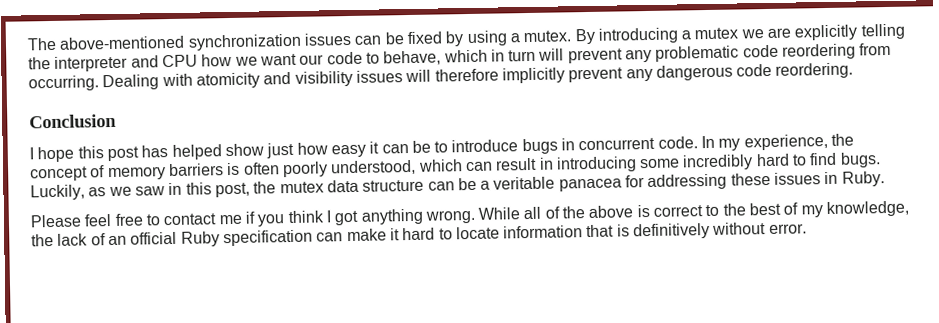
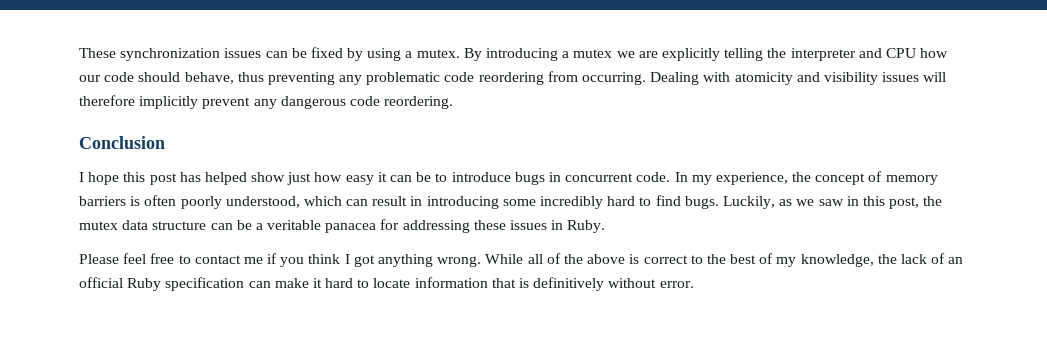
[27,35,186,51] The above-mentioned -> [79,48,116,58] These
[234,48,623,66] we want our code to behave, which in turn will prevent -> [79,72,335,85] our code should behave, thus preventing

